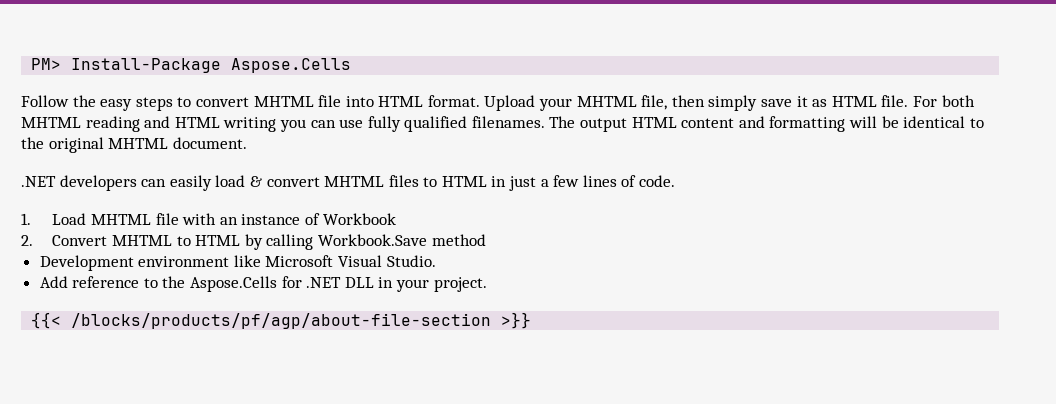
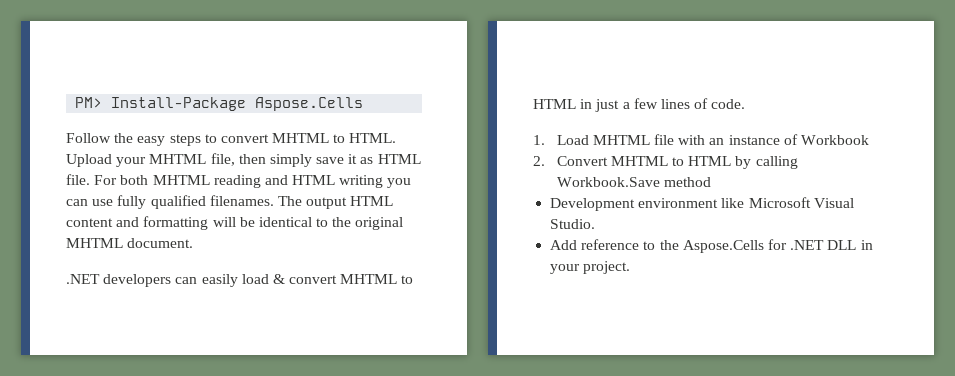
[318,95,480,107] file into HTML format. -> [333,133,397,143] to HTML.
[388,175,419,187] files -> (398, 279) none
[31,312,532,329] // {{< /blocks/products/pf/agp/about-file-section >}} -> (631, 267) none

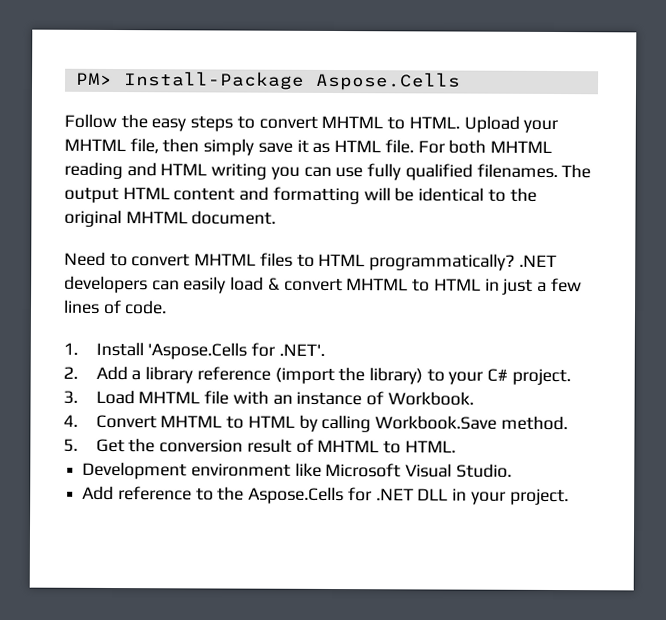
(194, 243) none -> [64,251,516,271] Need to convert MHTML files to HTML programmatically?
(545, 140) none -> [95,341,325,360] [63,365,571,386] [63,390,78,404] Install 'Aspose.Cells for .NET'. // 2. Add a library reference (import the library) to your C# project. // 3.
[800,135,869,145] [533,156,545,166] Workbook // 2. -> [387,391,474,406] [63,414,78,427] Workbook. // 4.
[663,177,711,187] method -> [500,415,568,431] [63,438,456,454] method. // 5. Get the conversion result of MHTML to HTML.

